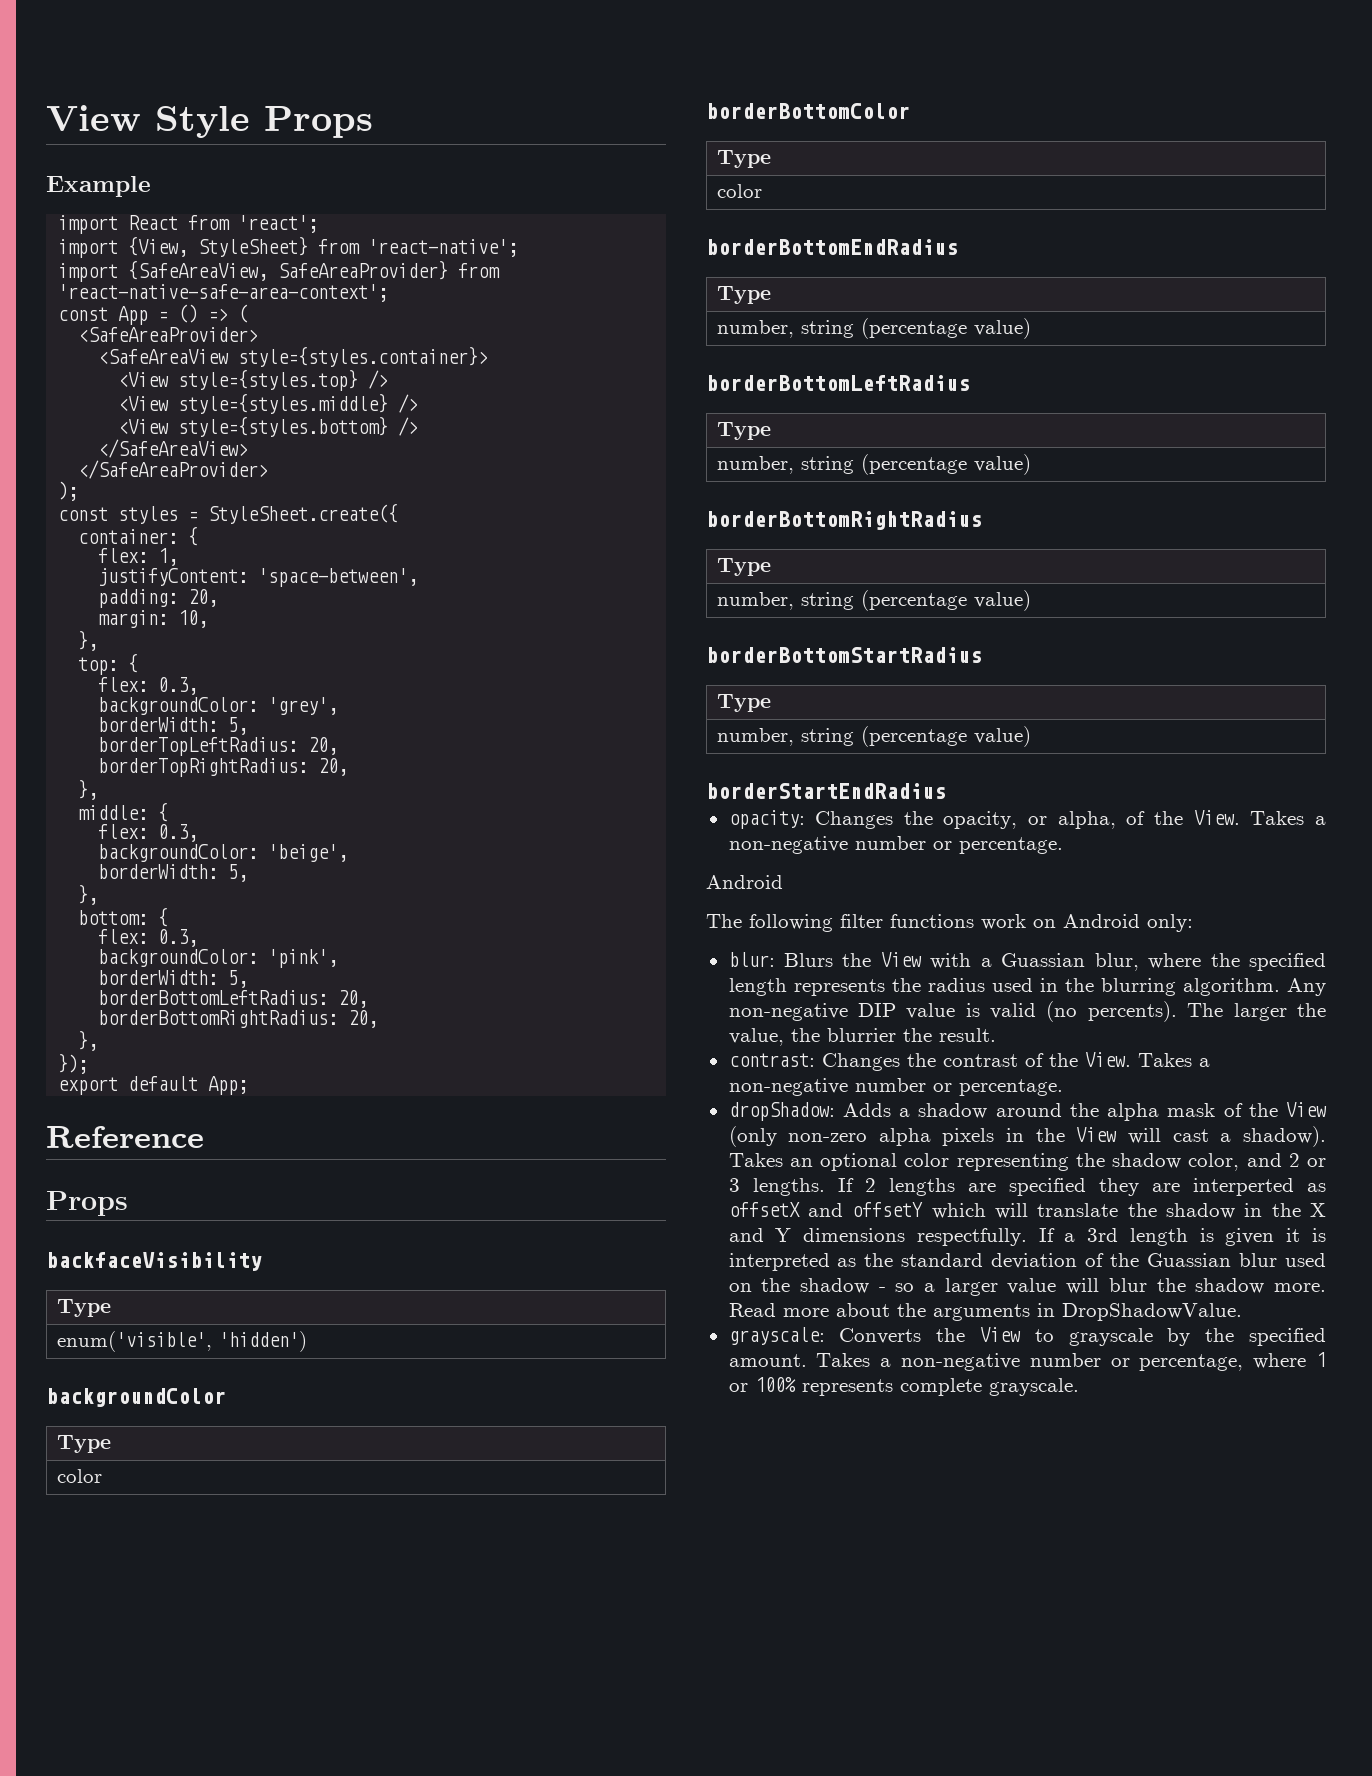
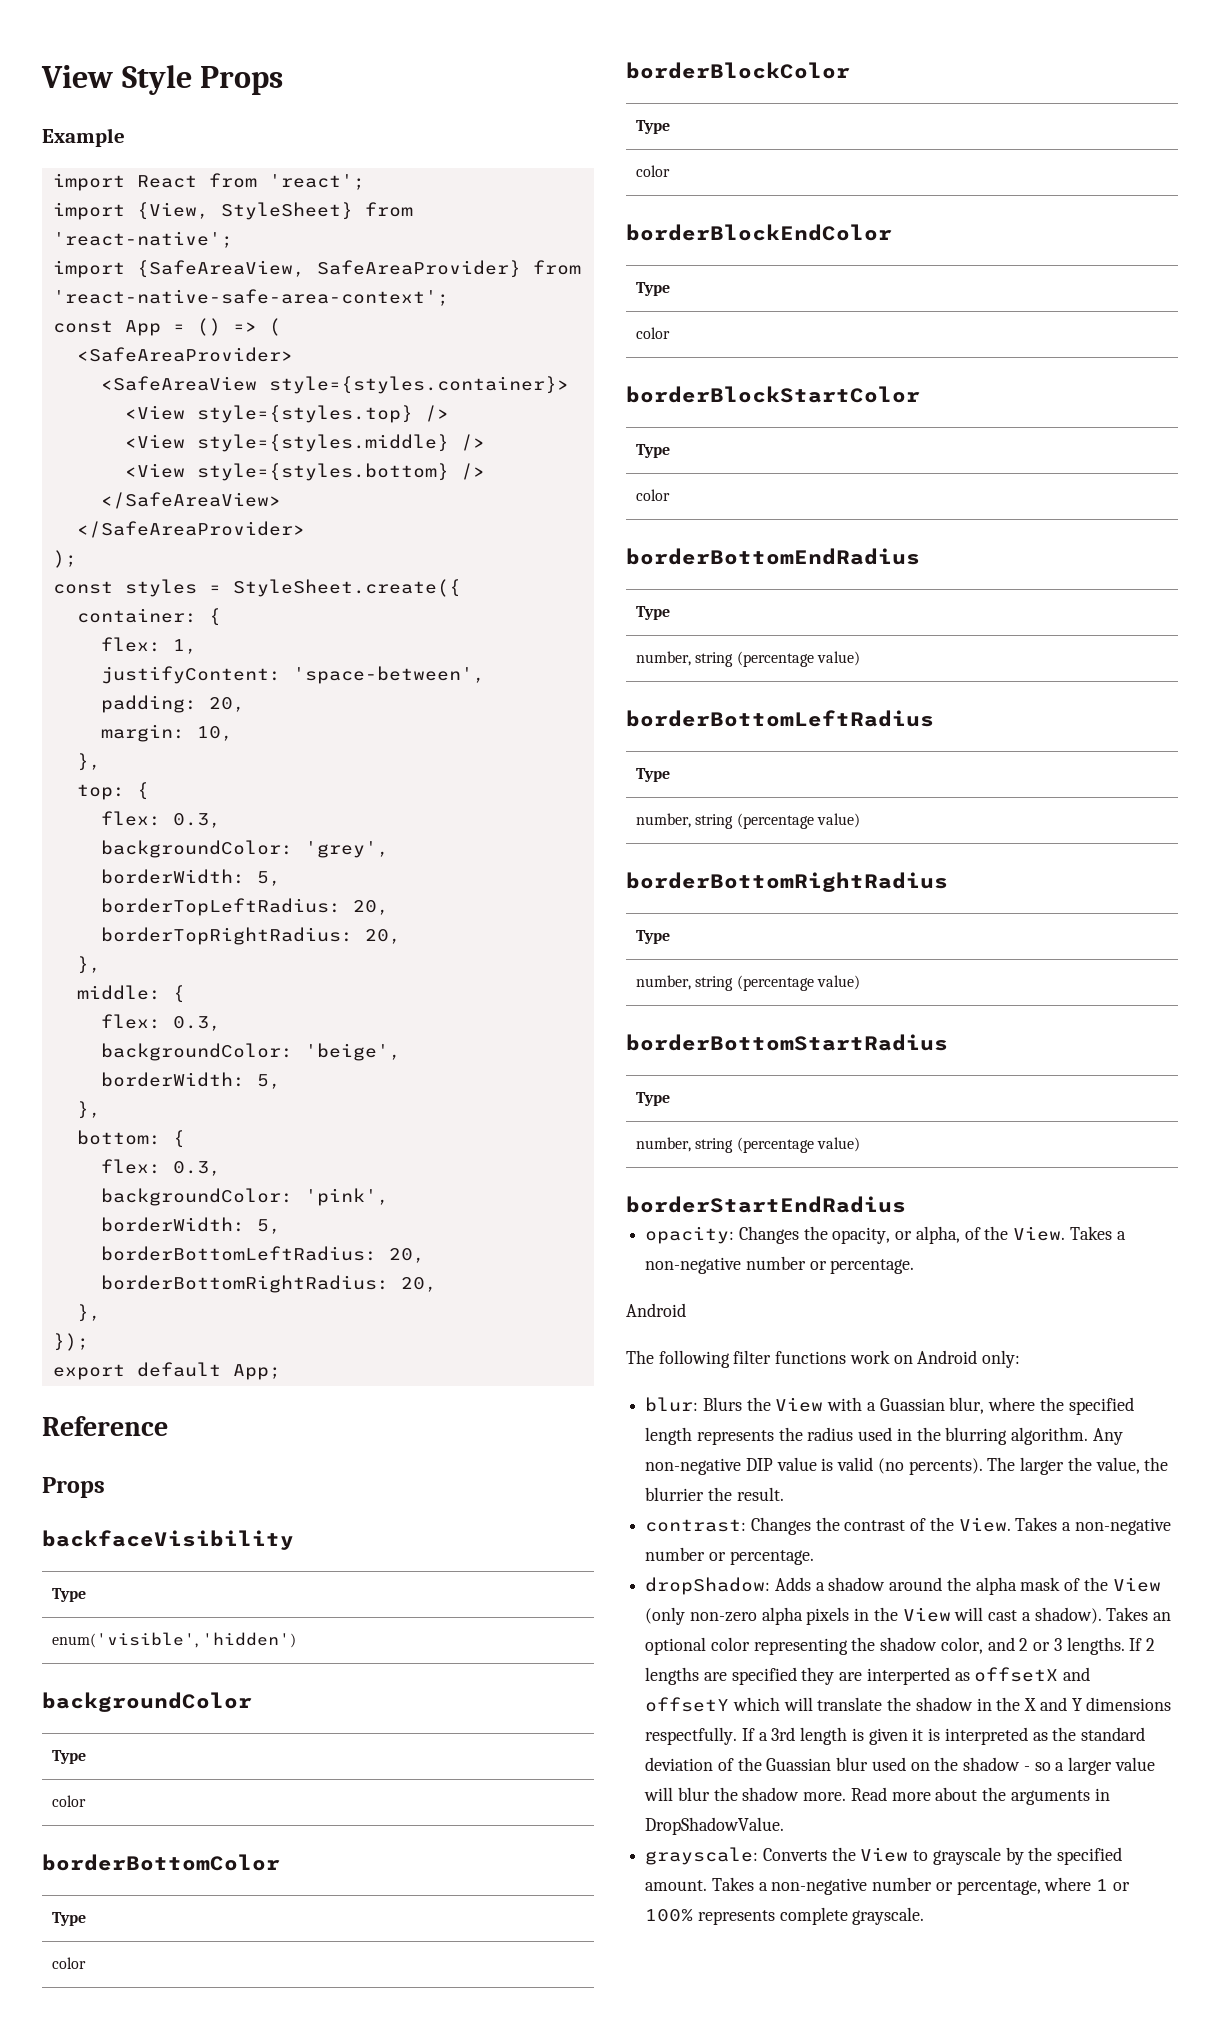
(762, 191) none -> [626,62,850,79] [636,120,671,134] [636,165,671,177] [626,224,892,241] [636,282,671,296] [636,327,671,339] [626,386,920,403] [636,444,671,458] [636,489,671,501] // borderBlockColor // Type // color // borderBlockEndColor // Type // color // borderBlockStartColor // Type // color

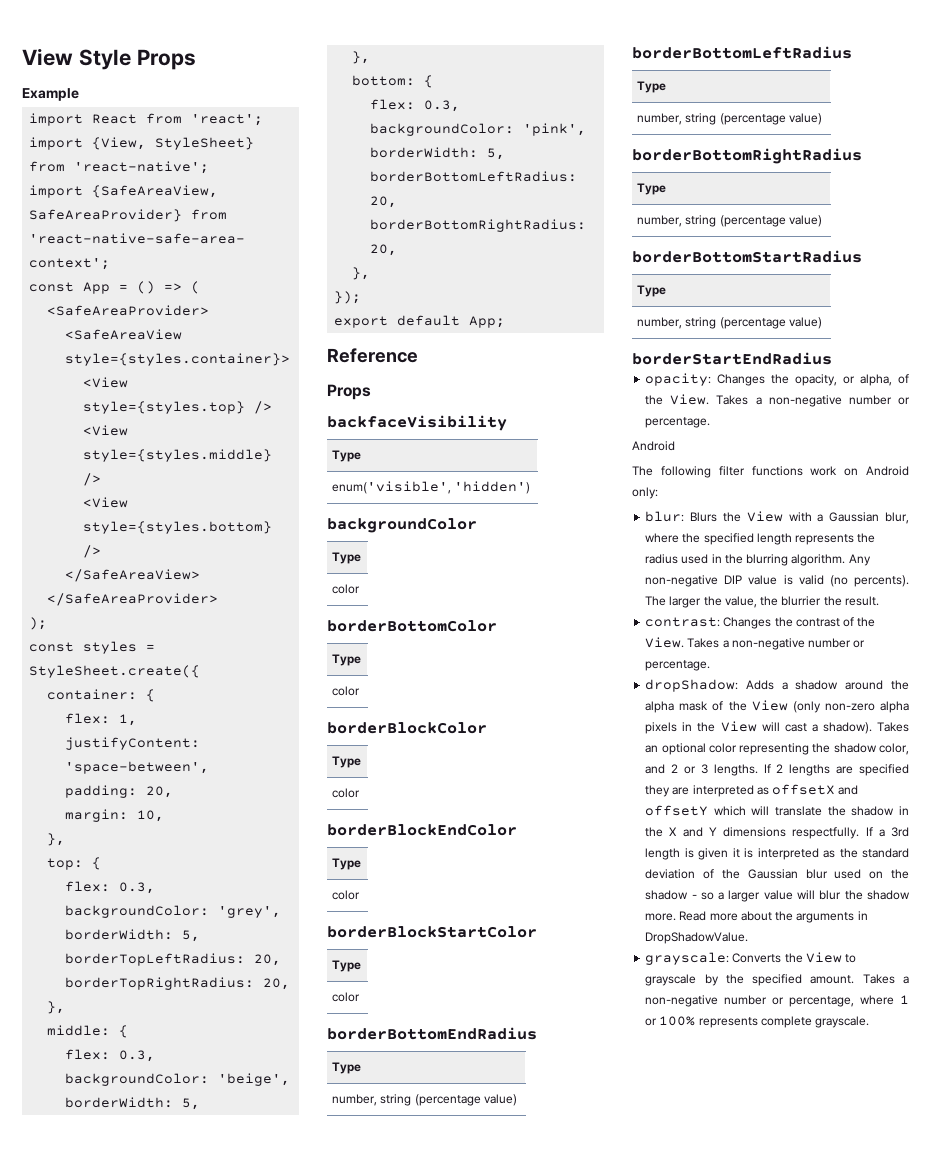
[879,1398,945,1411] Guassian -> [829,512,880,522] Gaussian
[866,1667,950,1685] interperted -> [692,785,754,797] interpreted
[766,1758,832,1771] Guassian -> [747,869,798,879] Gaussian

